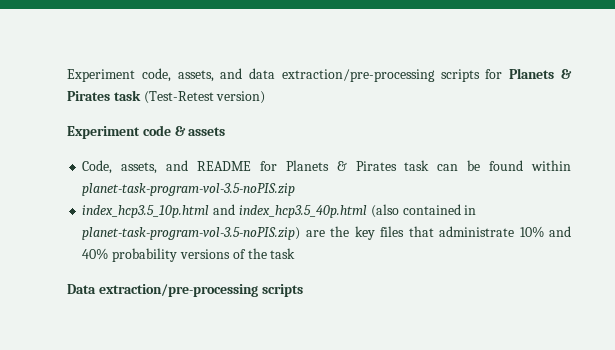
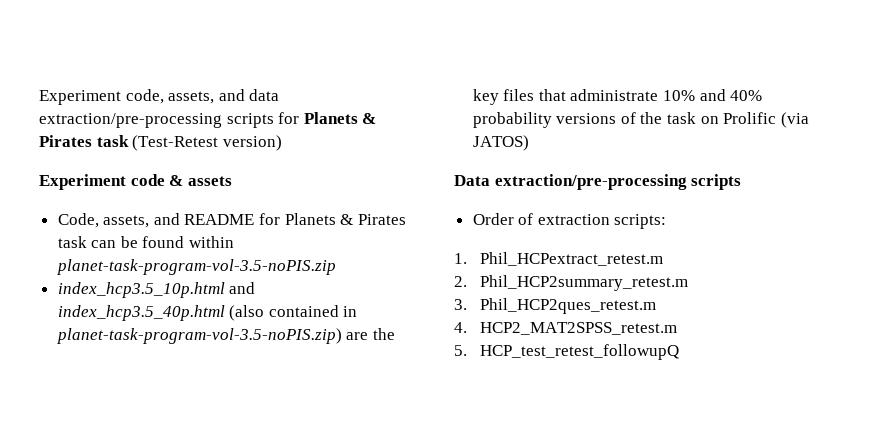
(296, 253) none -> [700,112,809,128] [472,135,529,151] on Prolific (via JATOS)
(303, 290) none -> [472,213,667,229] [454,252,664,266] [454,275,689,291] [454,298,657,314] [454,322,678,335] [454,344,680,360] // Order of extraction scripts: // 1. Phil_HCPextract_retest.m // 2. Phil_HCP2summary_retest.m // 3. Phil_HCP2ques_retest.m // 4. HCP2_MAT2SPSS_retest.m // 5. HCP_test_retest_followupQ

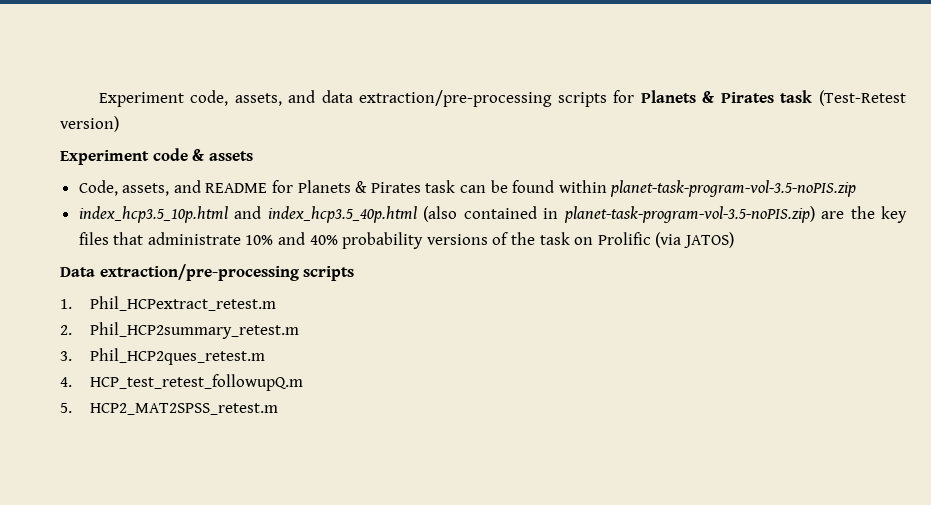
[472,213,667,229] // Order of extraction scripts: -> (355, 273) none
[480,322,678,335] HCP2_MAT2SPSS_retest.m -> [90,374,304,391] HCP_test_retest_followupQ.m
[480,344,680,360] HCP_test_retest_followupQ -> [90,403,279,415] HCP2_MAT2SPSS_retest.m

